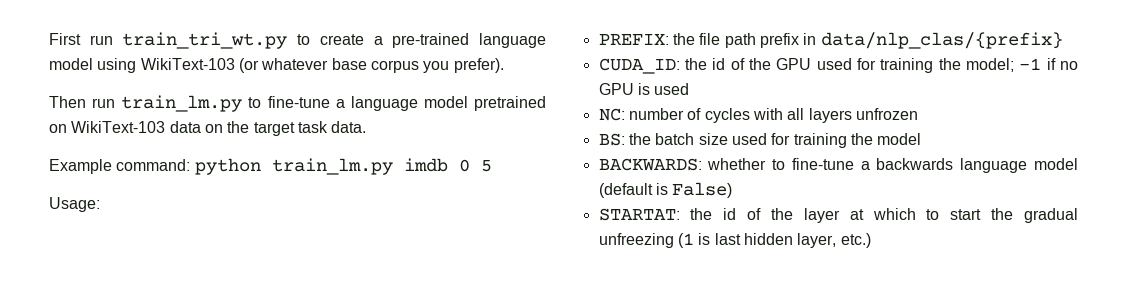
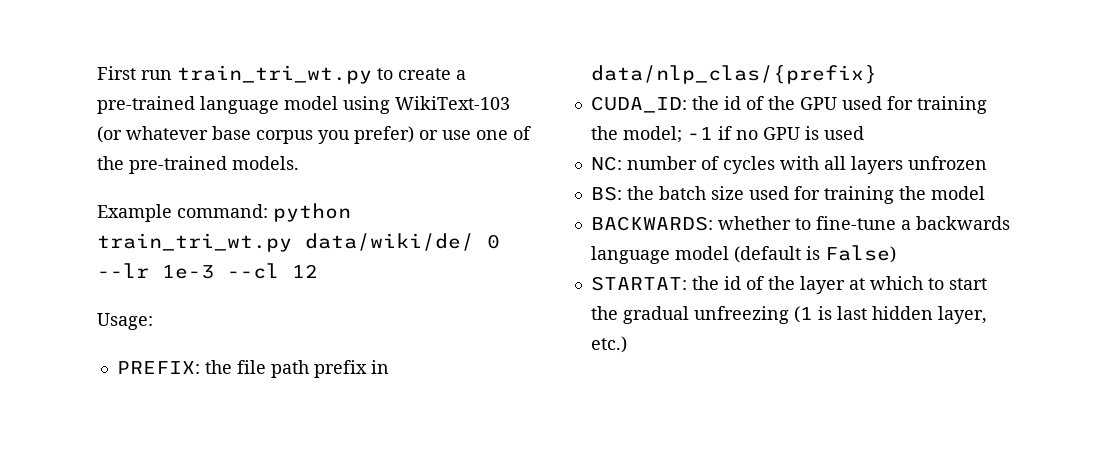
[453,58,504,73] [49,95,546,112] [49,121,367,136] [49,158,492,175] prefer). // Then run train_lm.py to fine-tune a language model pretrained on WikiText-103 data on the target task data. // Example command: python train_lm.py imdb 0 5 -> [354,126,531,144] [97,156,299,174] [97,203,351,222] [97,233,500,252] [97,263,318,279] prefer) or use one of the pre-trained models. // Example command: python train_tri_wt.py data/wiki/de/ 0 --lr 1e-3 --cl 12

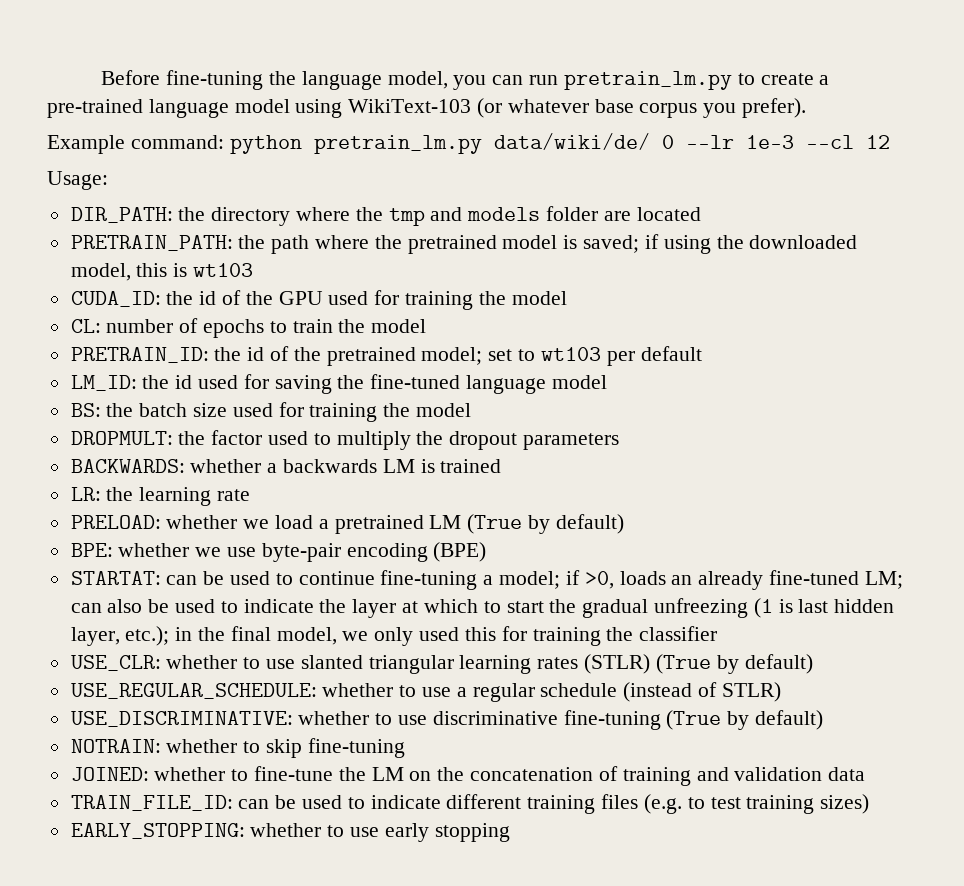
[97,65,372,84] First run train_tri_wt.py -> [101,70,732,90] Before fine-tuning the language model, you can run pretrain_lm.py
[354,126,531,144] [97,156,299,174] prefer) or use one of the pre-trained models. -> [742,98,807,118] prefer).
[97,233,292,252] train_tri_wt.py -> [313,135,482,154] pretrain_lm.py
[116,360,389,378] [590,65,877,84] PREFIX: the file path prefix in data/nlp_clas/{prefix} -> [70,206,701,226] [70,234,858,254] [70,263,254,281] DIR_PATH: the directory where the tmp and models folder are located // PRETRAIN_PATH: the path where the pretrained model is saved; if using the downloaded model, this is wt103
[622,126,864,143] [590,156,987,174] model; -1 if no GPU is used // NC: number of cycles with all layers unfrozen -> [511,291,567,305] [70,318,427,338] [70,346,702,366] [70,374,607,394] model // CL: number of epochs to train the model // PRETRAIN_ID: the id of the pretrained model; set to wt103 per default // LM_ID: the id used for saving the fine-tuned language model
[590,216,1010,231] [590,245,896,264] [590,276,764,291] BACKWARDS: whether to fine-tune a backwards language model (default is False) // STARTAT: the id of -> [70,430,620,450] [70,459,502,473] [70,487,251,506] [70,514,624,534] [70,542,487,562] [70,570,903,590] [70,599,314,613] DROPMULT: the factor used to multiply the dropout parameters // BACKWARDS: whether a backwards LM is trained // LR: the learning rate // PRELOAD: whether we load a pretrained LM (True by default) // BPE: whether we use byte-pair encoding (BPE) // STARTAT: can be used to continue fine-tuning a model; if >0, loads an already fine-tuned LM; can also be used to indicate
[590,336,627,353] etc.) -> [125,626,718,646] [70,654,813,674] [70,682,781,702] [70,710,824,730] [70,738,405,758] [70,766,866,786] [70,794,870,814] [70,823,510,842] etc.); in the final model, we only used this for training the classifier // USE_CLR: whether to use slanted triangular learning rates (STLR) (True by default) // USE_REGULAR_SCHEDULE: whether to use a regular schedule (instead of STLR) // USE_DISCRIMINATIVE: whether to use discriminative fine-tuning (True by default) // NOTRAIN: whether to skip fine-tuning // JOINED: whether to fine-tune the LM on the concatenation of training and validation data // TRAIN_FILE_ID: can be used to indicate different training files (e.g. to test training sizes) // EARLY_STOPPING: whether to use early stopping

